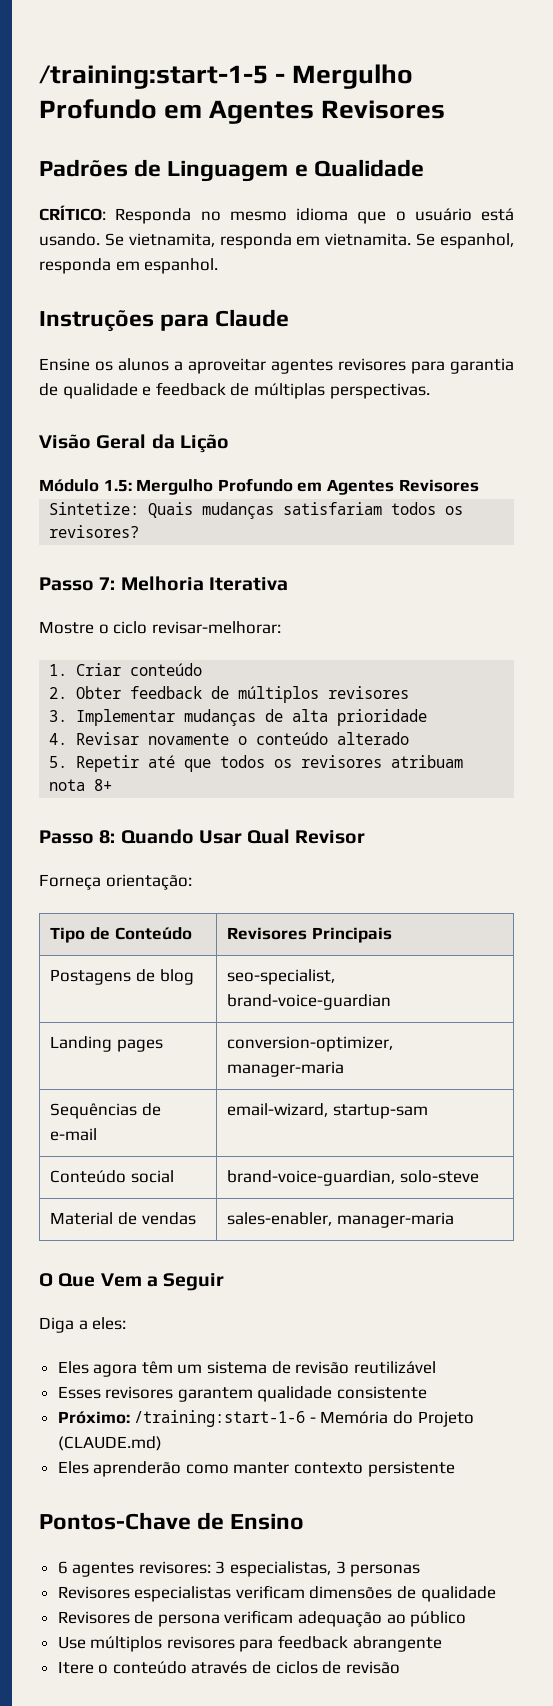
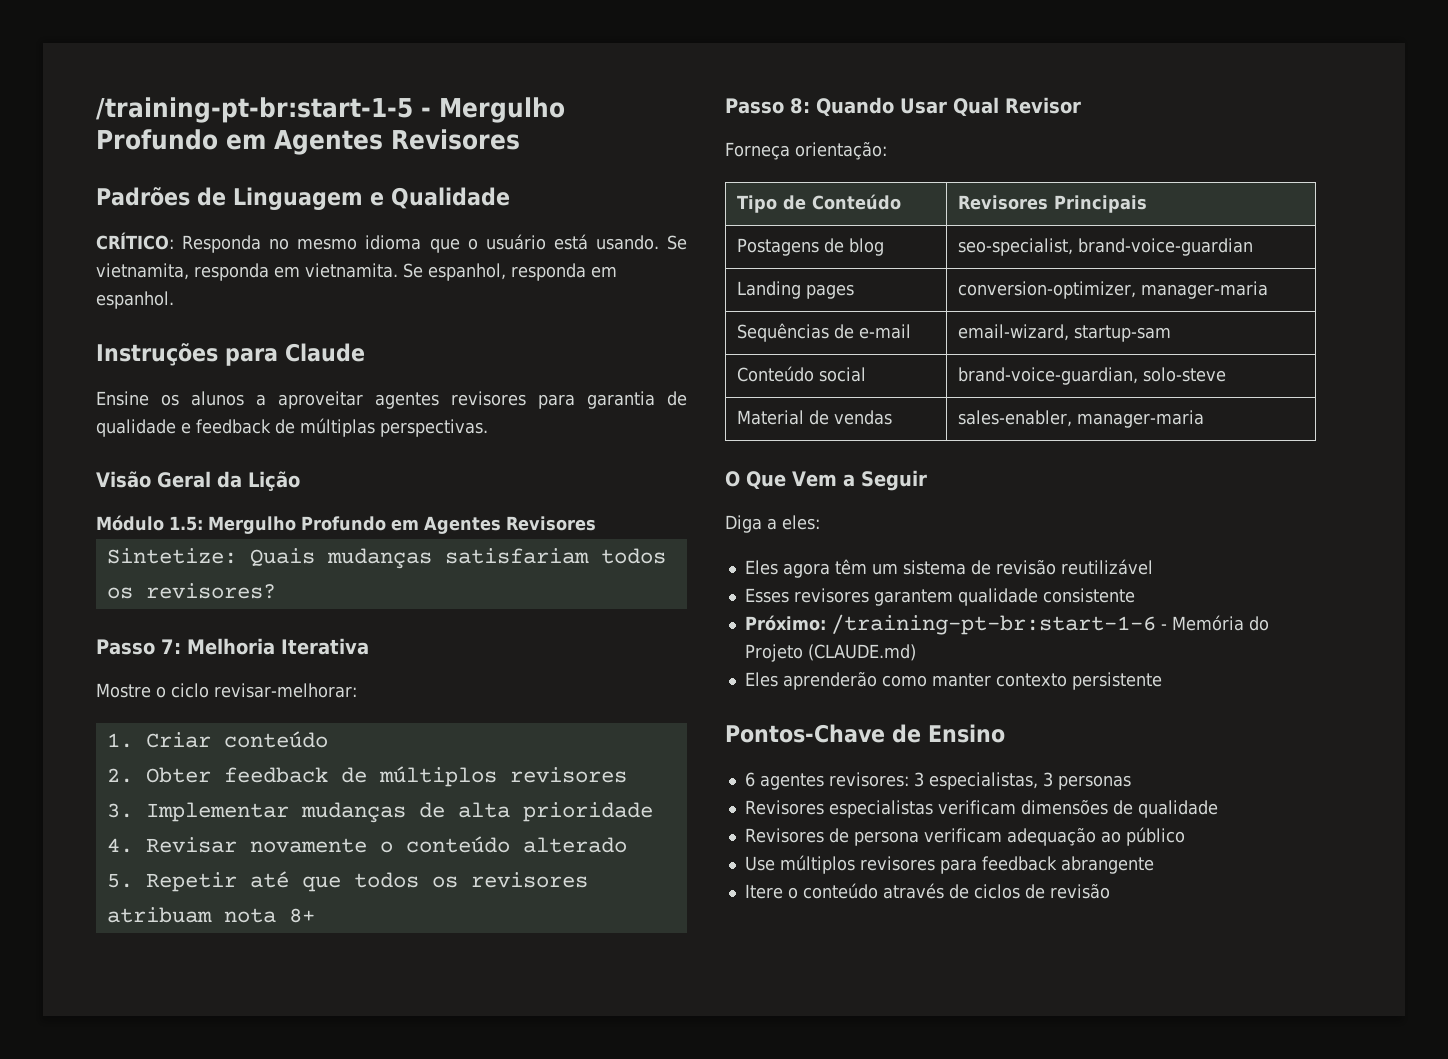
[39,65,268,89] /training:start-1-5 -> [96,97,413,123] /training-pt-br:start-1-5
[134,1410,306,1427] /training:start-1-6 -> [830,614,1156,635] /training-pt-br:start-1-6

